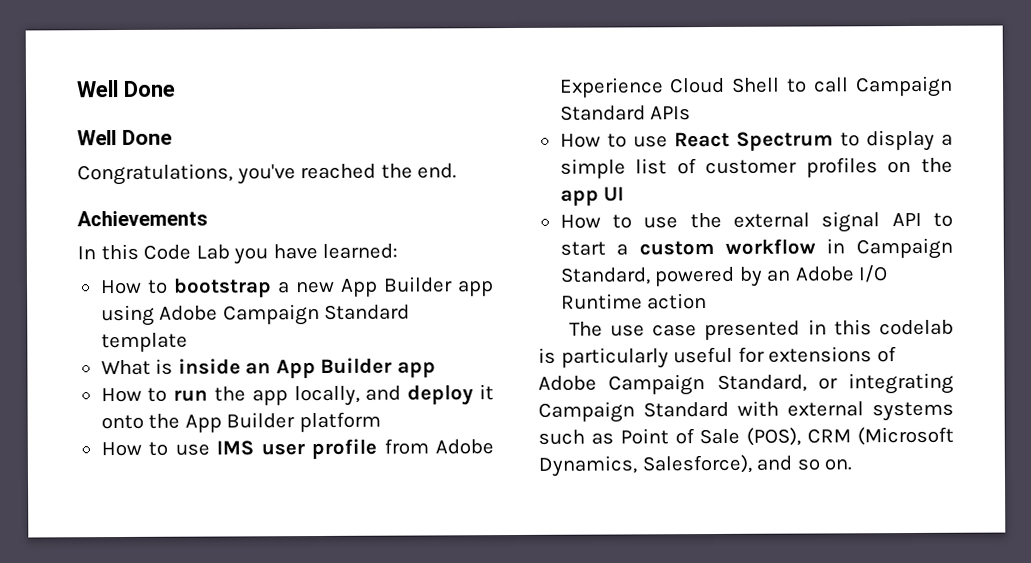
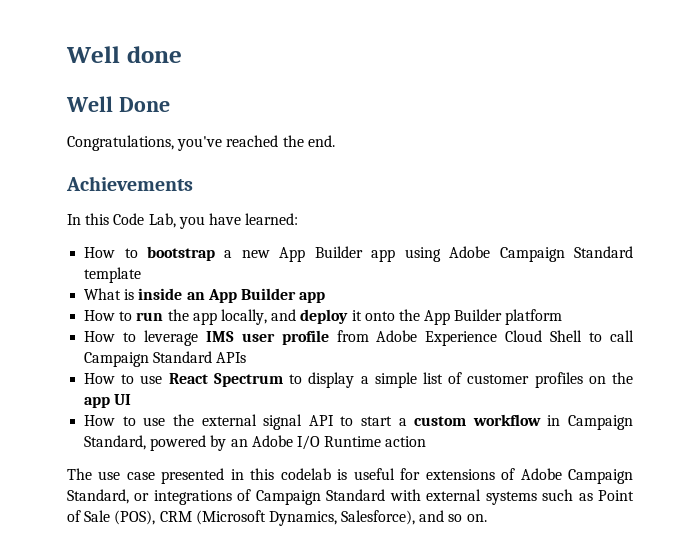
[76,80,176,98] Well Done -> [66,46,182,63] Well done
[195,244,230,260] Lab -> [148,213,176,228] Lab,
[174,443,210,456] use -> [143,330,198,346] leverage
[560,347,669,369] particularly -> (348, 474) none
[848,372,954,395] integrating -> [153,489,252,505] integrations of

